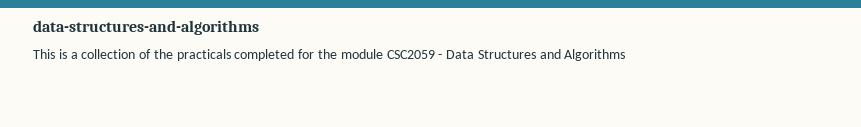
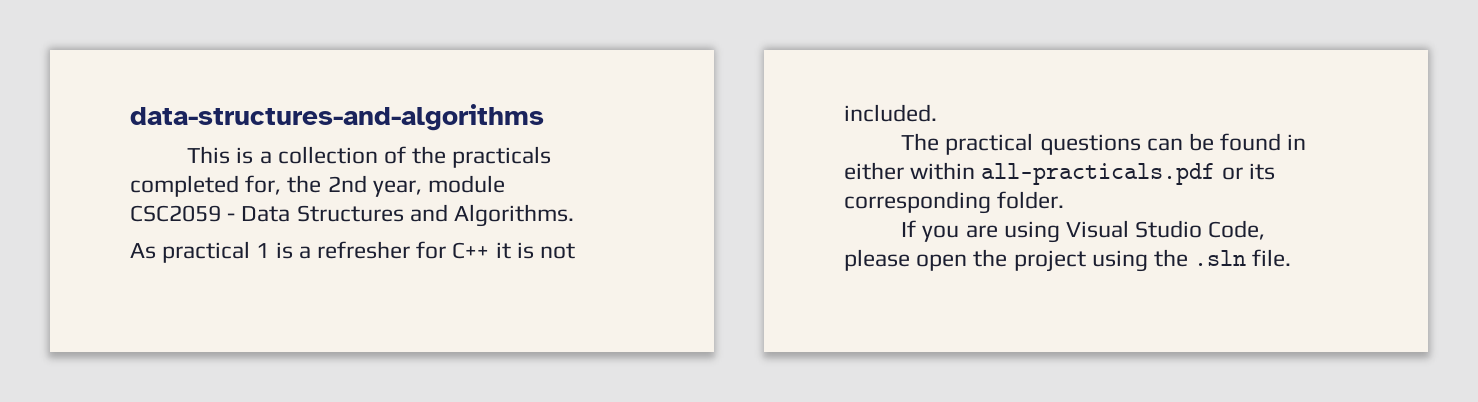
[298,49,338,59] for the -> [245,175,422,197] for, the 2nd year,
[564,49,626,61] Algorithms -> [454,204,575,227] [130,241,576,263] [844,104,937,122] [901,133,1307,155] [844,162,1275,185] [844,191,1065,214] [901,220,1266,243] [844,249,1292,272] Algorithms. // As practical 1 is a refresher for C++ it is not included. // The practical questions can be found in either within all-practicals.pdf or its corresponding folder. // If you are using Visual Studio Code, please open the project using the .sln file.

